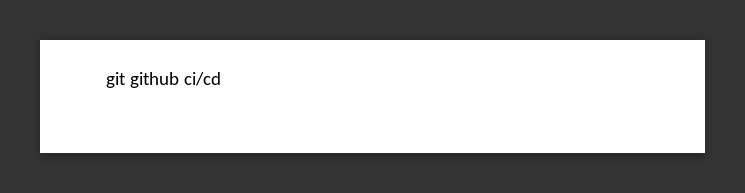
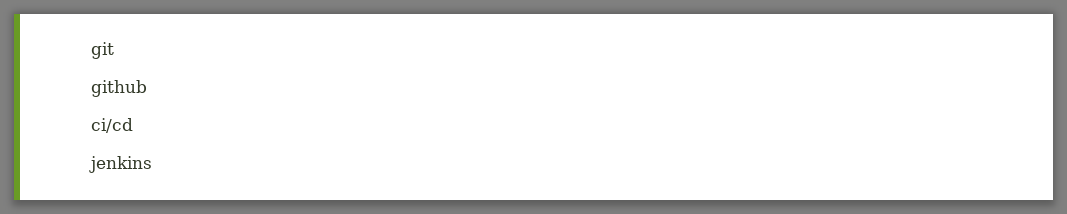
(126, 80) none -> (114, 50) //
(179, 80) none -> (147, 88) //
(221, 79) none -> [89,156,152,173] // jenkins

